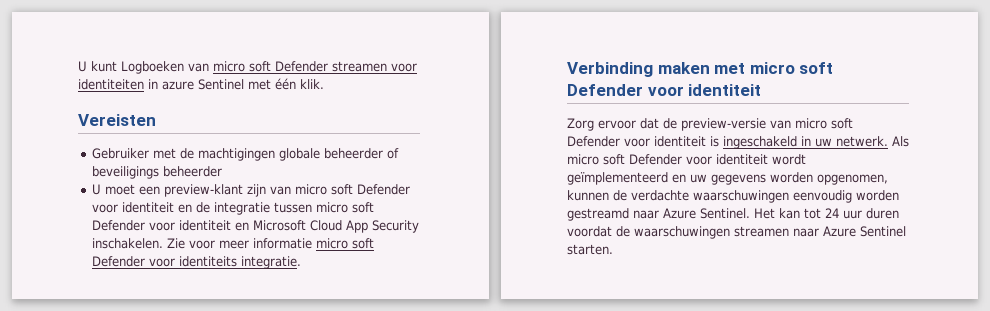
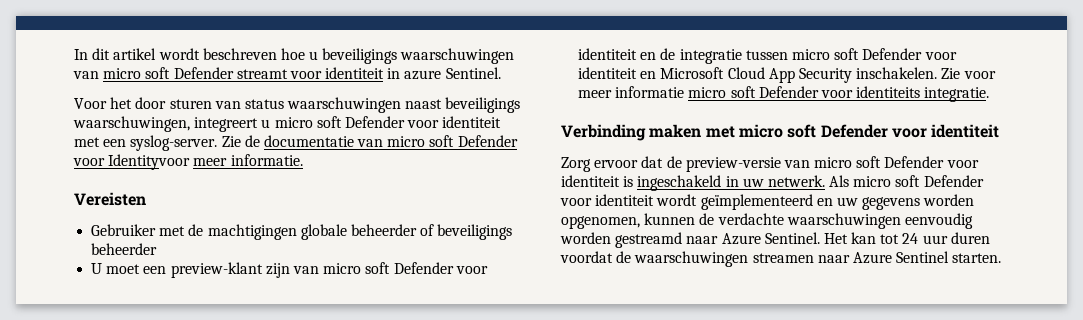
[78,61,417,74] [78,78,324,90] U kunt Logboeken van micro soft Defender streamen voor identiteiten in azure Sentinel met één klik. -> [74,48,515,64] [73,67,501,80] [74,97,521,113] [73,116,502,132] [74,135,518,151] [73,154,303,170] In dit artikel wordt beschreven hoe u beveiligings waarschuwingen van micro soft Defender streamt voor identiteit in azure Sentinel. // Voor het door sturen van status waarschuwingen naast beveiligings waarschuwingen, integreert u micro soft Defender voor identiteit met een syslog-server. Zie de documentatie van micro soft Defender voor Identityvoor meer informatie.

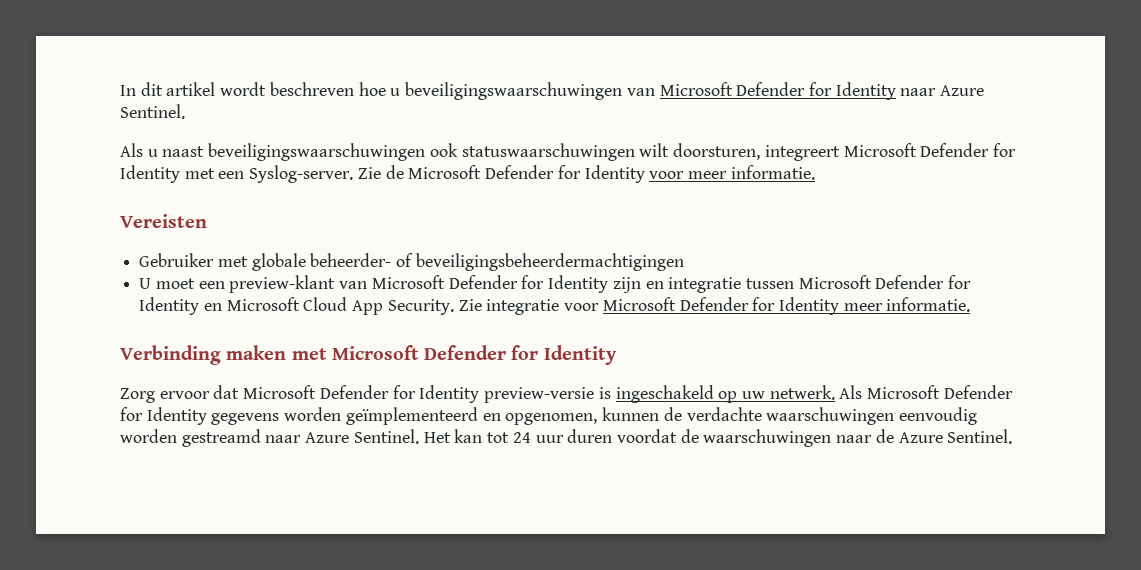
[322,48,515,64] [73,67,501,80] [74,97,521,113] [73,116,502,132] beveiligings waarschuwingen van micro soft Defender streamt voor identiteit in azure Sentinel. // Voor het door sturen van status waarschuwingen naast beveiligings waarschuwingen, integreert u micro soft Defender voor identiteit -> [405,82,985,100] [120,104,185,119] [120,143,1016,161] [120,165,180,183] beveiligingswaarschuwingen van Microsoft Defender for Identity naar Azure Sentinel. // Als u naast beveiligingswaarschuwingen ook statuswaarschuwingen wilt doorsturen, integreert Microsoft Defender for Identity
[130,135,218,151] syslog-server. -> [249,165,354,183] Syslog-server.
[263,135,518,147] [73,154,191,170] documentatie van micro soft Defender voor Identityvoor -> [408,165,685,183] Microsoft Defender for Identity voor
[188,224,513,240] [91,243,158,255] [91,262,488,278] [578,48,957,64] [578,67,996,83] [578,86,990,102] [561,124,1000,141] [561,156,979,172] [561,175,620,187] de machtigingen globale beheerder of beveiligings beheerder // U moet een preview-klant zijn van micro soft Defender voor identiteit en de integratie tussen micro soft Defender voor identiteit en Microsoft Cloud App Security inschakelen. Zie voor meer informatie micro soft Defender voor identiteits integratie. // Verbinding maken met micro soft Defender voor identiteit // Zorg ervoor dat de preview-versie van micro soft Defender voor identiteit -> [251,253,684,271] [139,275,972,293] [139,297,971,315] [120,345,617,365] [120,385,595,403] globale beheerder- of beveiligingsbeheerdermachtigingen // U moet een preview-klant van Microsoft Defender for Identity zijn en integratie tussen Microsoft Defender for Identity en Microsoft Cloud App Security. Zie integratie voor Microsoft Defender for Identity meer informatie. // Verbinding maken met Microsoft Defender for Identity // Zorg ervoor dat Microsoft Defender for Identity preview-versie
[725,176,739,187] in -> [718,391,738,403] op
[853,175,984,187] [560,194,975,210] micro soft Defender voor identiteit wordt geïmplementeerd en uw gegevens worden -> [867,385,1013,399] [120,407,501,425] Microsoft Defender for Identity gegevens worden geïmplementeerd en
[752,251,1002,264] streamen naar Azure Sentinel starten. -> [836,429,1013,444] naar de Azure Sentinel.

